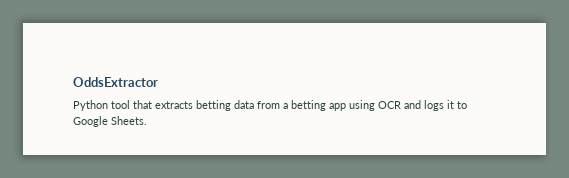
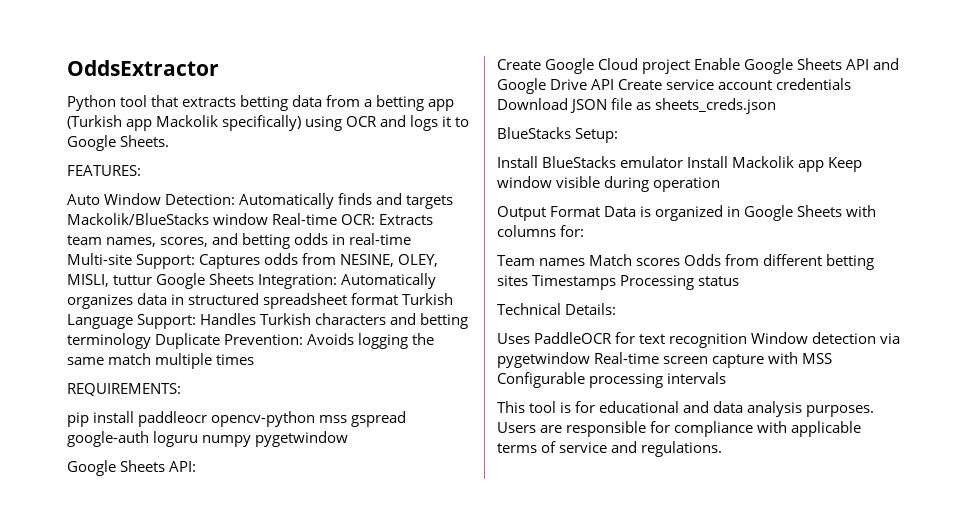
(346, 107) none -> [67,115,302,131] (Turkish app Mackolik specifically)
(147, 120) none -> [67,165,141,176] [67,193,454,209] [67,213,434,225] [67,233,412,249] [67,253,439,269] [67,273,437,289] [67,293,454,309] [67,313,469,329] [67,333,435,349] [67,353,255,369] [67,383,181,396] [67,411,407,427] [67,431,349,447] [67,460,197,476] [497,58,900,74] [497,78,852,94] [497,98,777,114] [497,127,619,143] [497,156,863,172] [497,176,721,192] [497,205,877,221] [497,225,585,237] [497,254,875,270] [497,275,740,290] [497,303,617,315] [497,332,901,348] [497,352,833,368] [497,372,727,388] [497,401,875,417] [497,421,862,437] [497,441,723,457] // FEATURES: // Auto Window Detection: Automatically finds and targets Mackolik/BlueStacks window Real-time OCR: Extracts team names, scores, and betting odds in real-time Multi-site Support: Captures odds from NESINE, OLEY, MISLI, tuttur Google Sheets Integration: Automatically organizes data in structured spreadsheet format Turkish Language Support: Handles Turkish characters and betting terminology Duplicate Prevention: Avoids logging the same match multiple times // REQUIREMENTS: // pip install paddleocr opencv-python mss gspread google-auth loguru numpy pygetwindow // Google Sheets API: // Create Google Cloud project Enable Google Sheets API and Google Drive API Create service account credentials Download JSON file as sheets_creds.json // BlueStacks Setup: // Install BlueStacks emulator Install Mackolik app Keep window visible during operation // Output Format Data is organized in Google Sheets with columns for: // Team names Match scores Odds from different betting sites Timestamps Processing status // Technical Details: // Uses PaddleOCR for text recognition Window detection via pygetwindow Real-time screen capture with MSS Configurable processing intervals // This tool is for educational and data analysis purposes. Users are responsible for compliance with applicable terms of service and regulations.

